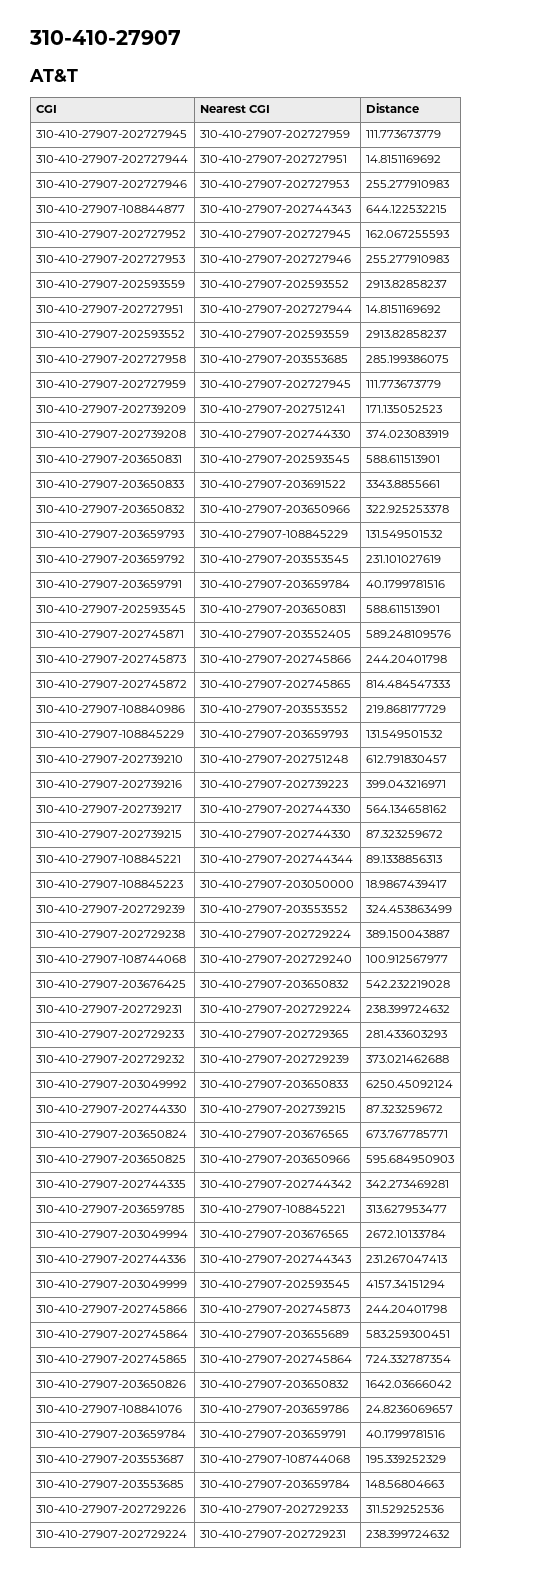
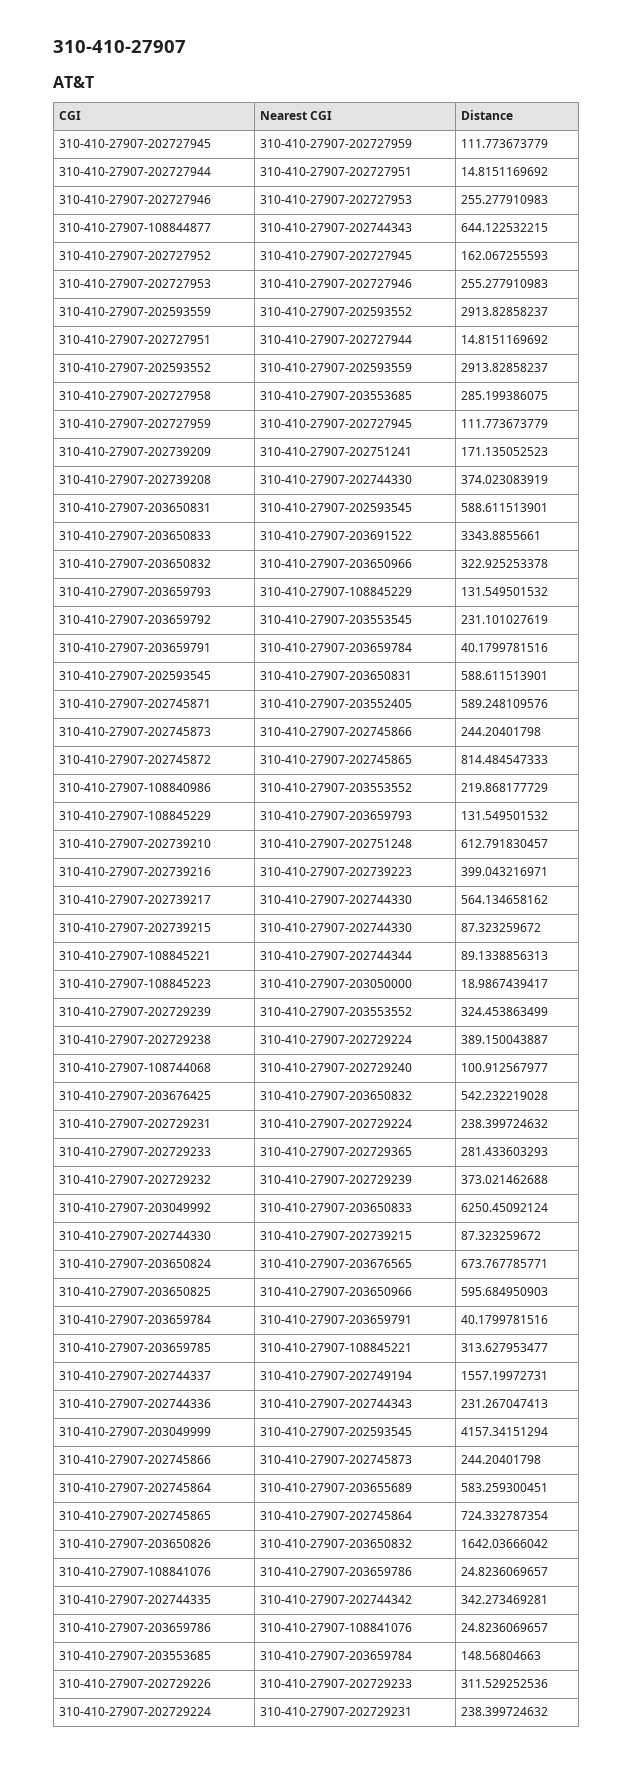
[35,1180,186,1188] [199,1180,352,1188] [365,1180,449,1188] 310-410-27907-202744335 | 310-410-27907-202744342 | 342.273469281 -> [58,1315,211,1324] [259,1315,412,1324] [460,1315,548,1324] 310-410-27907-203659784 | 310-410-27907-203659791 | 40.1799781516
[35,1230,188,1238] [199,1230,349,1238] [365,1230,446,1238] 310-410-27907-203049994 | 310-410-27907-203676565 | 2672.10133784 -> [58,1371,211,1380] [259,1371,412,1380] [460,1371,548,1380] 310-410-27907-202744337 | 310-410-27907-202749194 | 1557.19972731
[35,1430,186,1438] [199,1430,346,1438] [365,1430,445,1438] [35,1455,184,1463] [199,1455,350,1463] [365,1455,446,1463] 310-410-27907-203659784 | 310-410-27907-203659791 | 40.1799781516 // 310-410-27907-203553687 | 310-410-27907-108744068 | 195.339252329 -> [58,1595,211,1604] [259,1595,412,1604] [460,1595,548,1604] [58,1623,211,1632] [259,1623,412,1632] [460,1623,548,1632] 310-410-27907-202744335 | 310-410-27907-202744342 | 342.273469281 // 310-410-27907-203659786 | 310-410-27907-108841076 | 24.8236069657

